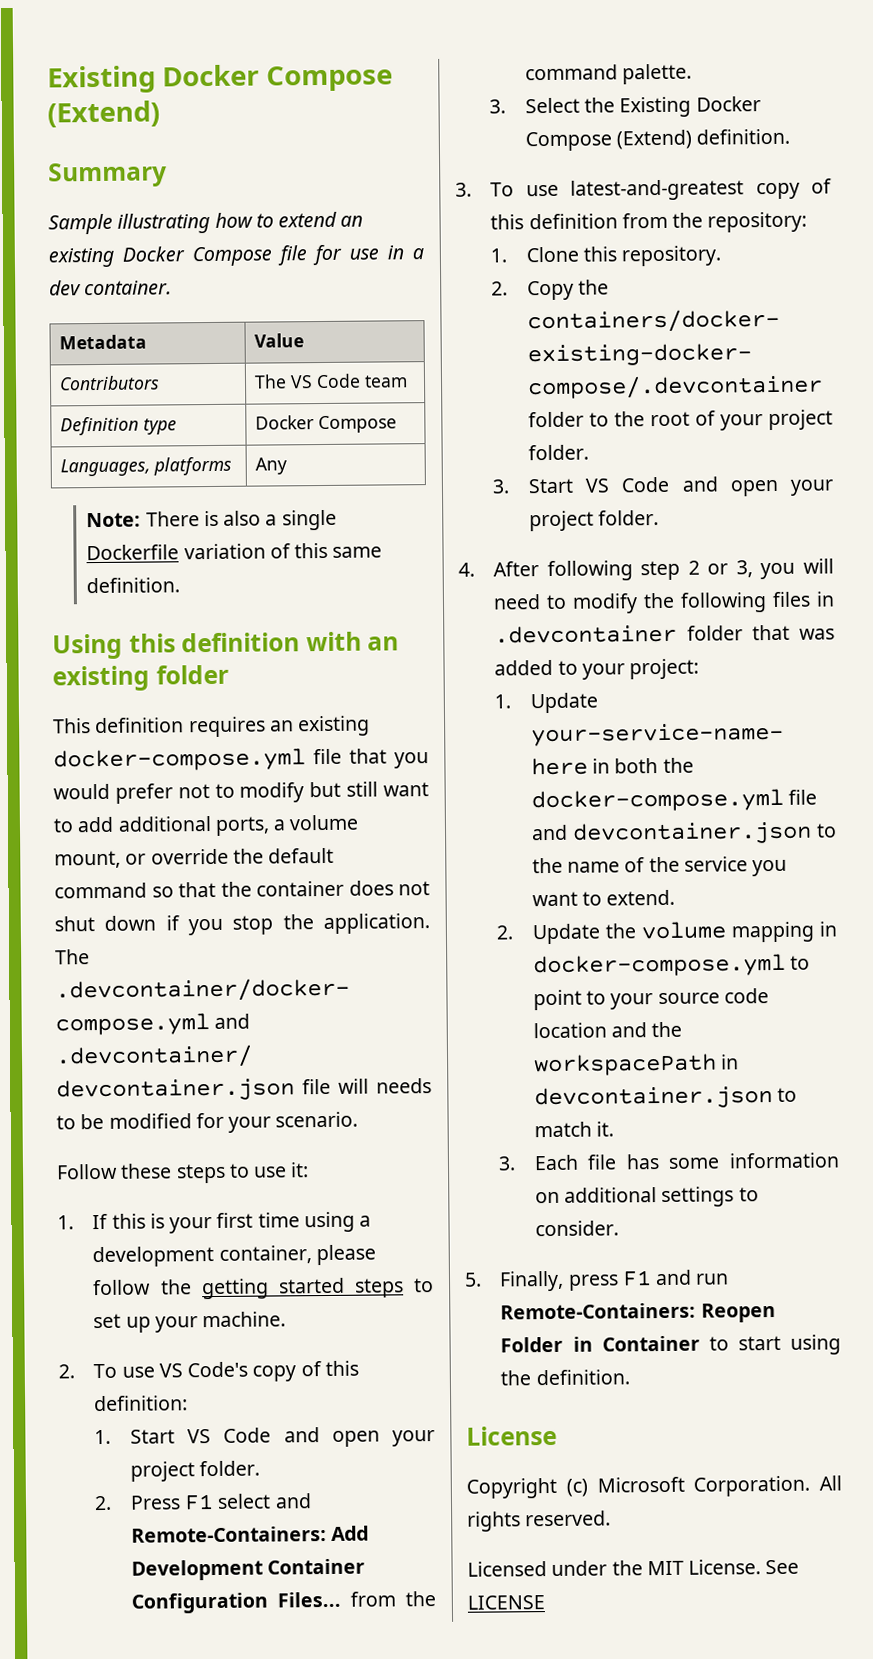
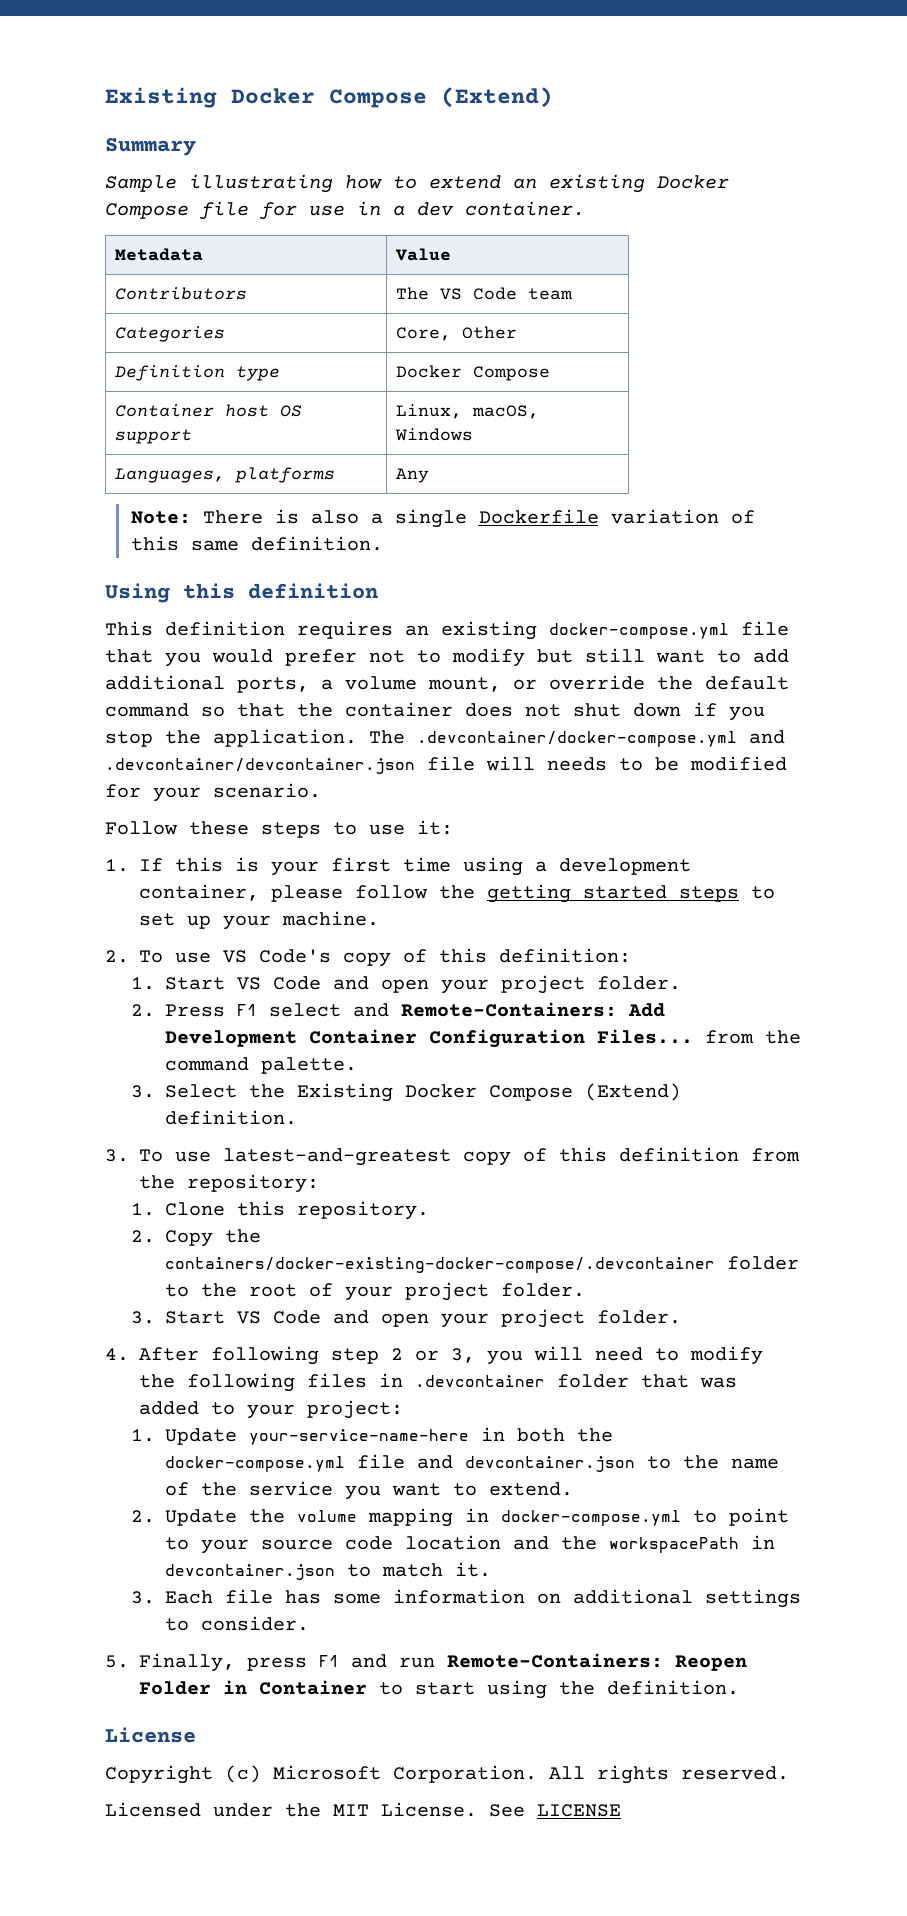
(408, 381) none -> [114,326,225,342] [395,326,517,341] // Categories | Core, Other
(397, 424) none -> [114,404,302,417] [114,429,192,444] [395,404,539,419] [394,428,473,441] // Container host OS support | Linux, macOS, Windows
[305,631,400,652] [52,664,229,692] with an existing folder -> (378, 591) none

